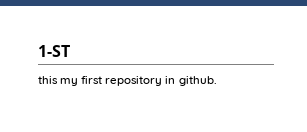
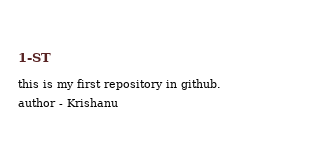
(58, 80) none -> [43,80,53,88] is
(217, 81) none -> [18,98,118,107] // author - Krishanu

